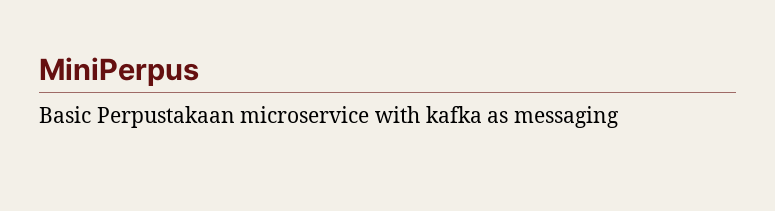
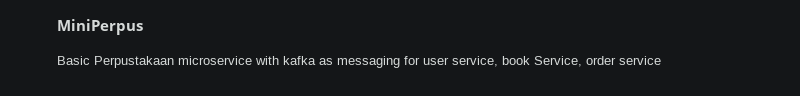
(620, 117) none -> [404,56,661,67] for user service, book Service, order service

